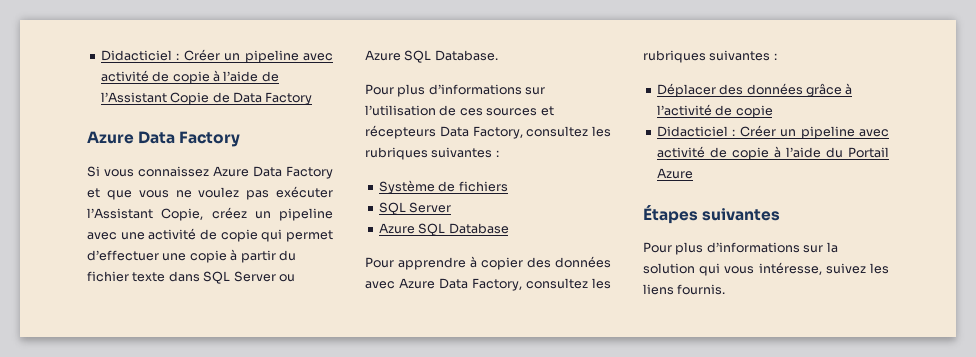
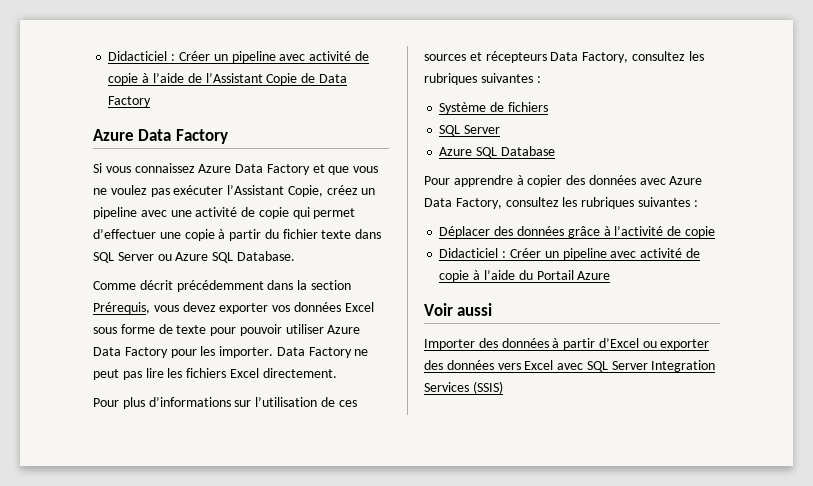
(498, 55) none -> [93,280,351,292] [93,302,374,314] [93,324,361,336] [93,346,369,358] [93,368,337,380] // Comme décrit précédemment dans la section Prérequis, vous devez exporter vos données Excel sous forme de texte pour pouvoir utiliser Azure Data Factory pour les importer. Data Factory ne peut pas lire les fichiers Excel directement.
[643,205,781,224] [643,242,838,255] [643,262,889,276] [643,284,726,295] Étapes suivantes // Pour plus d’informations sur la solution qui vous intéresse, suivez les liens fournis. -> [424,303,493,316] [424,338,710,350] [424,360,716,372] [424,381,503,394] Voir aussi // Importer des données à partir d’Excel ou exporter des données vers Excel avec SQL Server Integration Services (SSIS)

